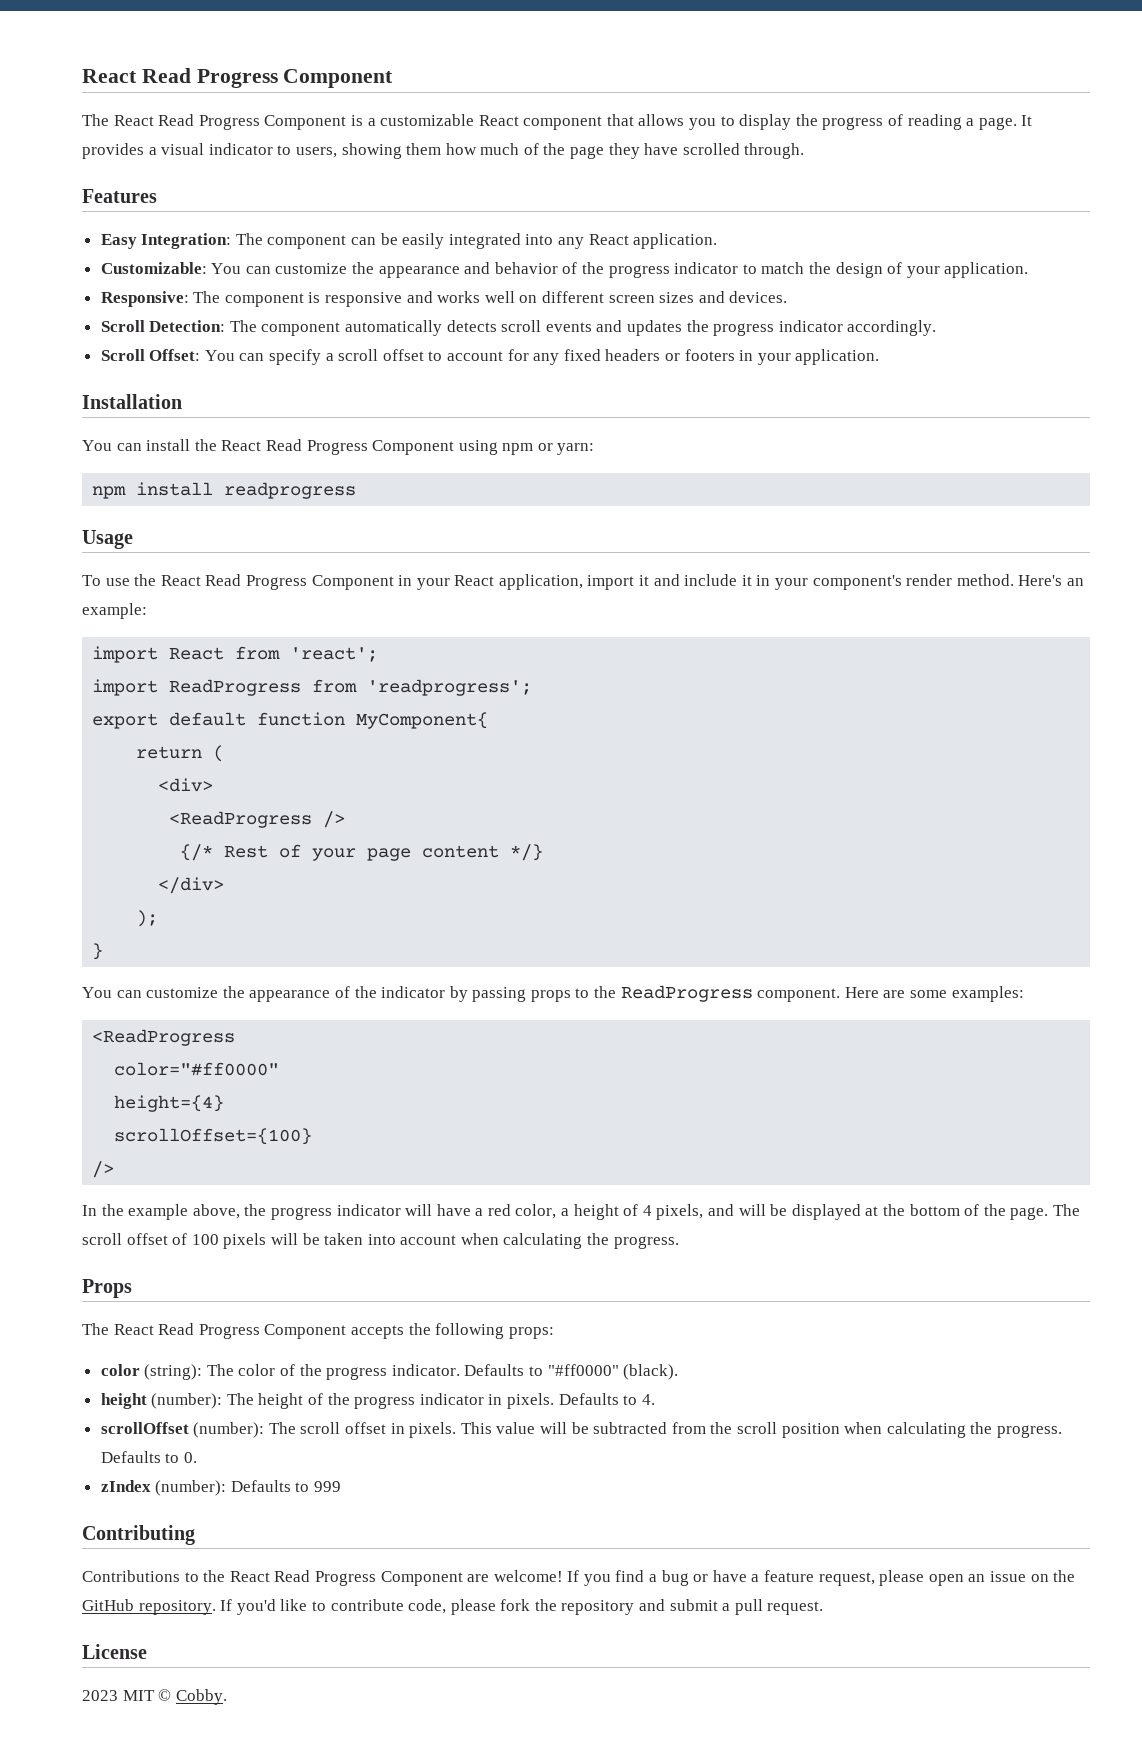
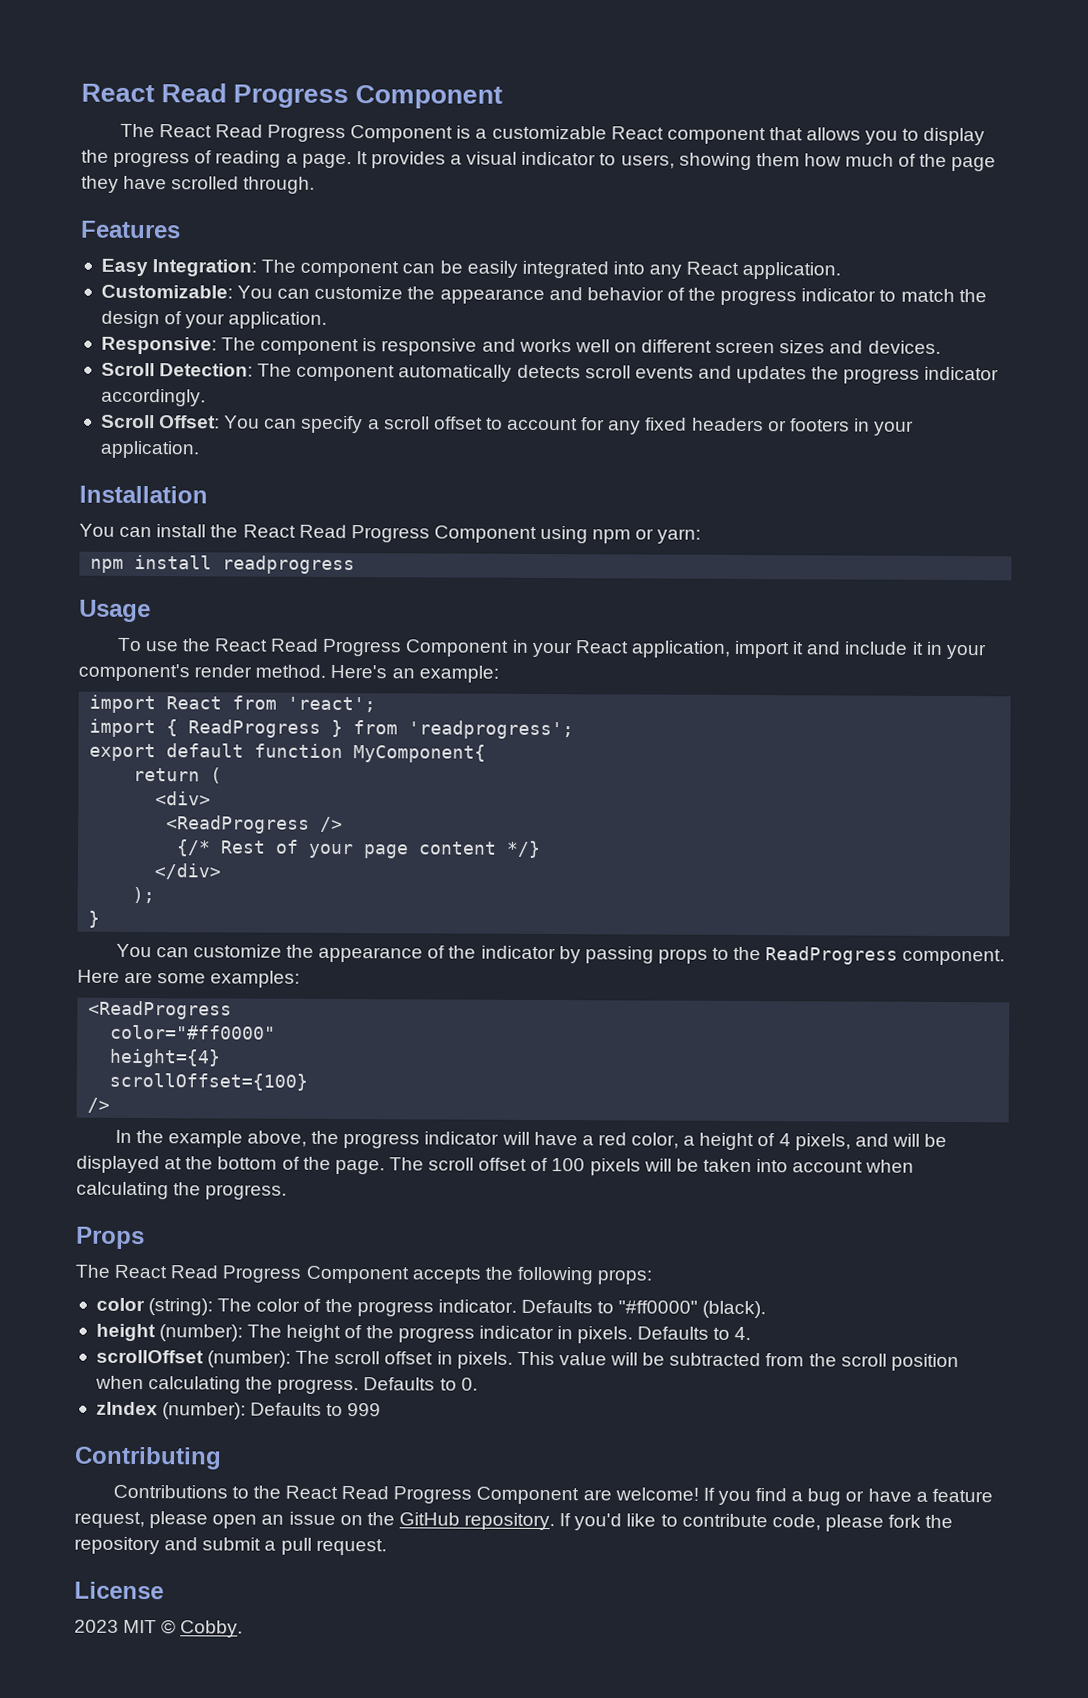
[169,679,302,696] ReadProgress -> [166,719,344,738] { ReadProgress }

